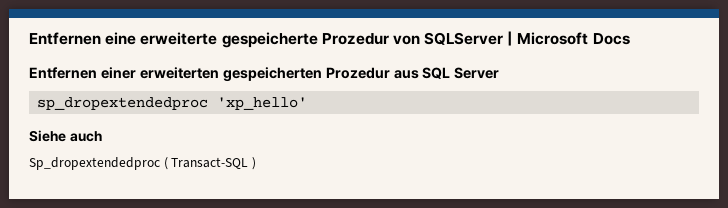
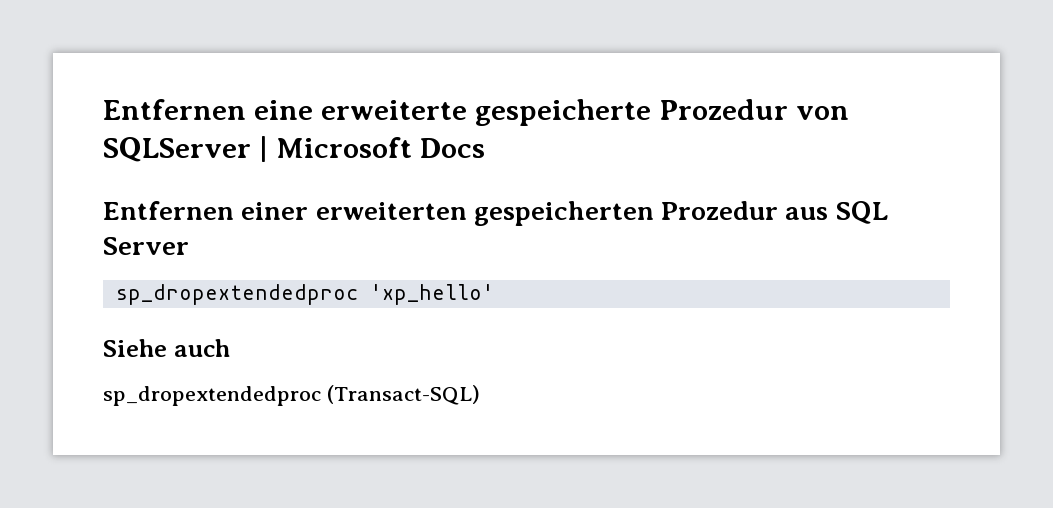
[29,157,256,170] Sp_dropextendedproc ( Transact-SQL ) -> [103,385,480,406] sp_dropextendedproc (Transact-SQL)

